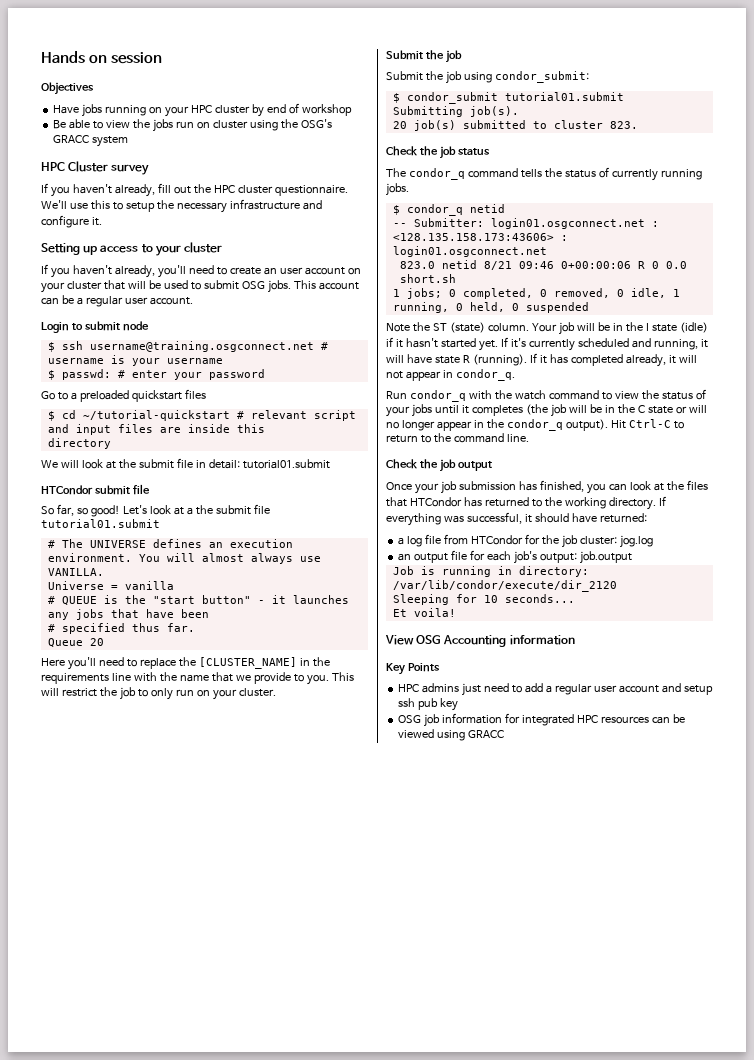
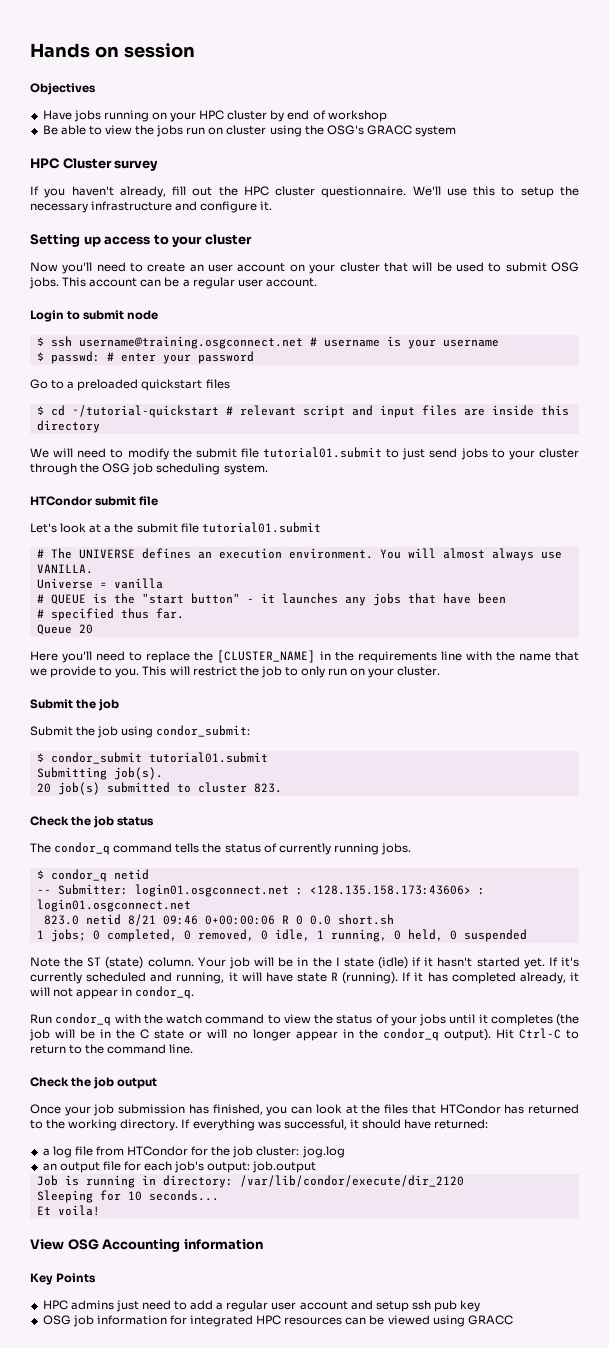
[41,264,155,278] If you haven't already, -> [30,262,58,272] Now
[81,458,330,469] look at the submit file in detail: tutorial01.submit -> [77,447,579,460] [30,463,268,475] need to modify the submit file tutorial01.submit to just send jobs to your cluster through the OSG job scheduling system.
[41,504,120,517] So far, so good! -> (159, 501) none

